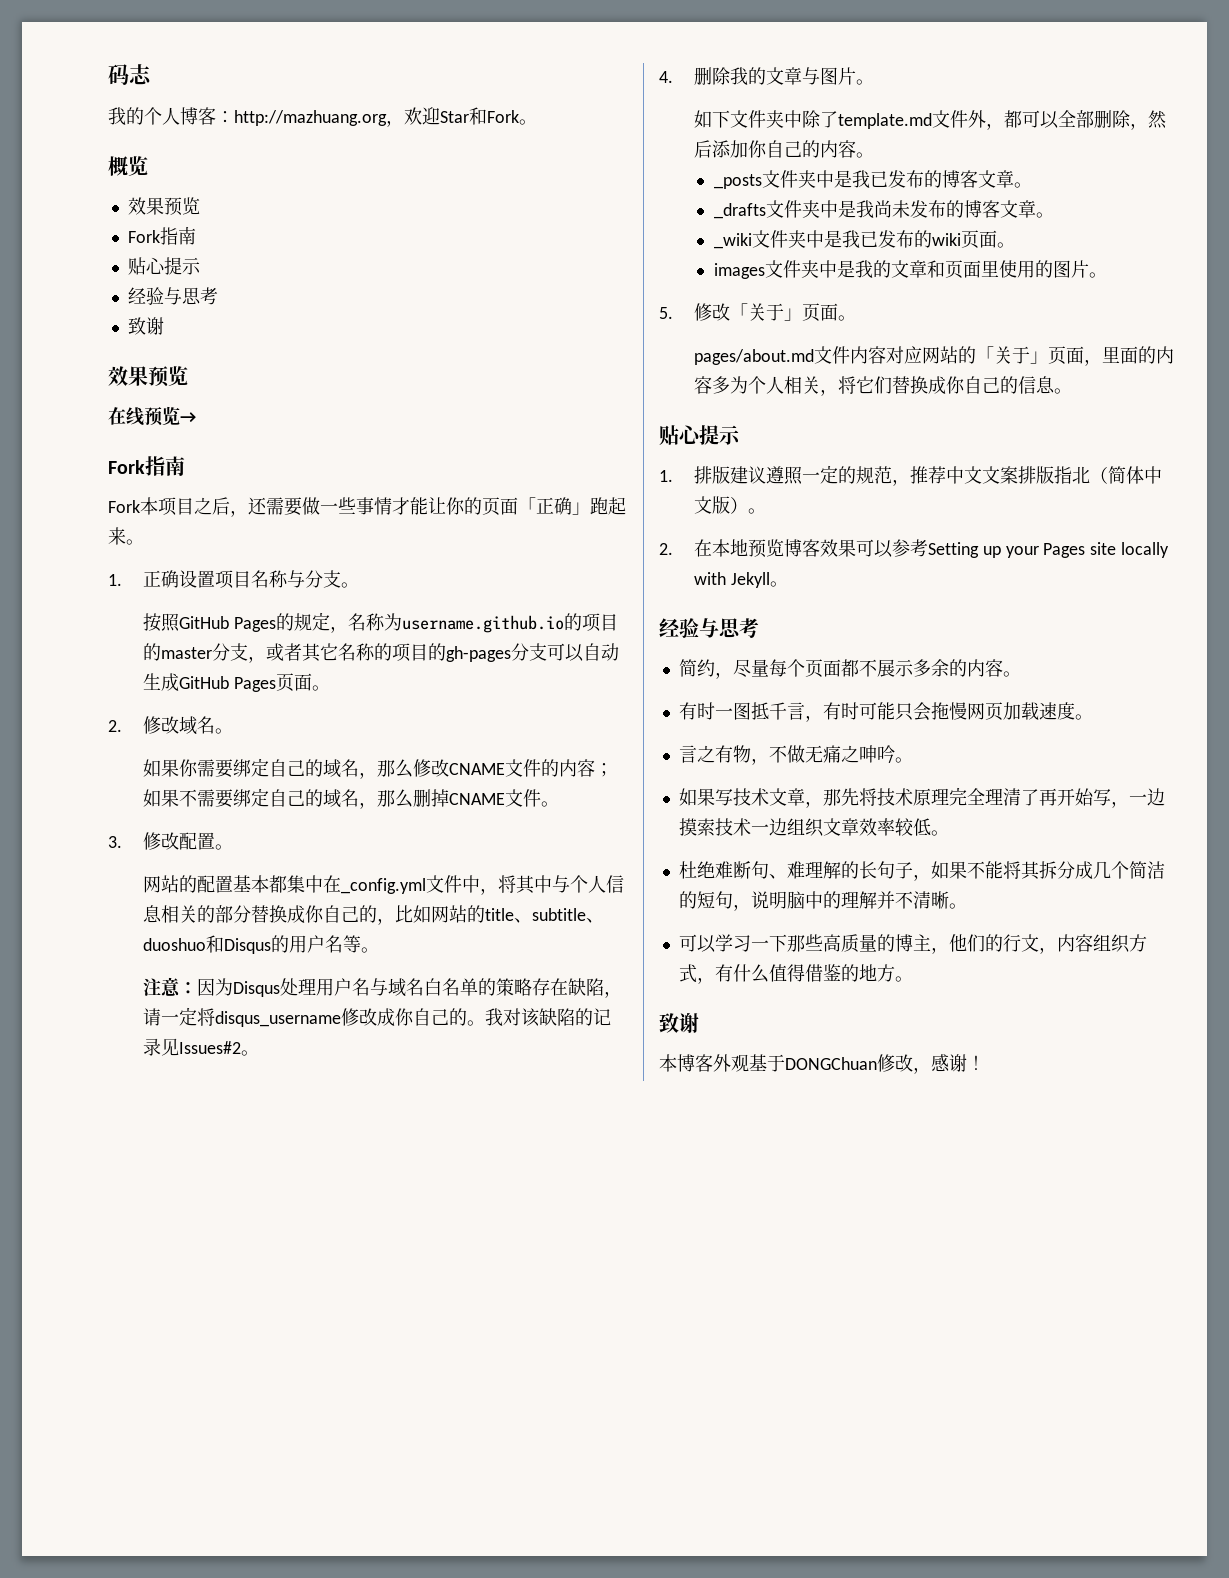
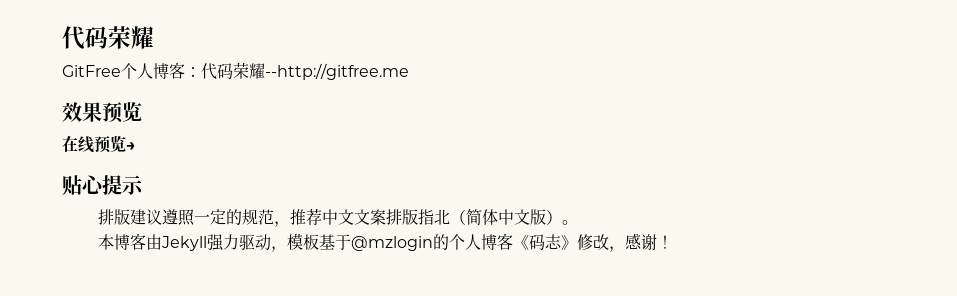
[108,64,152,85] [108,107,537,127] [108,156,148,176] [127,197,200,216] [127,226,196,245] [127,257,201,275] [127,287,218,305] [127,317,164,335] 码志 // 我的个人博客：http://mazhuang.org，欢迎Star和Fork。 // 概览 // 效果预览 // Fork指南 // 贴心提示 // 经验与思考 // 致谢 -> [62,26,154,50] [62,62,409,80] 代码荣耀 // GitFree个人博客：代码荣耀--http://gitfree.me
[108,456,185,476] [108,497,626,517] [108,527,144,545] [108,570,359,589] [142,612,618,633] [142,643,619,663] [142,673,330,692] [108,716,233,735] [142,758,613,779] [142,788,559,809] [108,832,233,850] [142,875,624,895] [142,905,604,925] [142,935,379,954] [142,977,622,998] [142,1007,611,1027] [142,1038,259,1056] [659,67,874,85] [693,110,1167,130] [693,140,874,158] [713,170,1032,189] [713,200,1054,219] [713,230,1015,249] [713,260,1107,279] [659,303,856,322] [693,346,1174,366] [693,376,1072,396] [659,425,741,445] [659,470,673,482] // Fork指南 // Fork本项目之后，还需要做一些事情才能让你的页面「正确」跑起来。 // 1.正确设置项目名称与分支。 // 按照GitHub Pages的规定，名称为username.github.io的项目的master分支，或者其它名称的项目的gh-pages分支可以自动生成GitHub Pages页面。 // 2.修改域名。 // 如果你需要绑定自己的域名，那么修改CNAME文件的内容；如果不需要绑定自己的域名，那么删掉CNAME文件。 // 3.修改配置。 // 网站的配置基本都集中在_config.yml文件中，将其中与个人信息相关的部分替换成你自己的，比如网站的title、subtitle、duoshuo和Disqus的用户名等。 // 注意：因为Disqus处理用户名与域名白名单的策略存在缺陷，请一定将disqus_username修改成你自己的。我对该缺陷的记录见Issues#2。 // 4.删除我的文章与图片。 // 如下文件夹中除了template.md文件外，都可以全部删除，然后添加你自己的内容。 // _posts文件夹中是我已发布的博客文章。 // _drafts文件夹中是我尚未发布的博客文章。 // _wiki文件夹中是我已发布的wiki页面。 // images文件夹中是我的文章和页面里使用的图片。 // 5.修改「关于」页面。 // pages/about.md文件内容对应网站的「关于」页面，里面的内容多为个人相关，将它们替换成你自己的信息。 // 贴心提示 // 1. -> [62,175,144,195] // 贴心提示 //
[659,539,1170,558] [693,572,788,588] [659,618,759,638] [678,659,1021,679] [678,702,1093,722] [678,745,913,765] [678,787,1165,808] [678,818,949,837] [678,861,1165,881] [678,891,967,911] [678,934,1147,954] [678,964,913,984] [659,1013,699,1033] [659,1054,877,1072] 2.在本地预览博客效果可以参考Setting up your Pages site locally with Jekyll。 // 经验与思考 // 简约，尽量每个页面都不展示多余的内容。 // 有时一图抵千言，有时可能只会拖慢网页加载速度。 // 言之有物，不做无痛之呻吟。 // 如果写技术文章，那先将技术原理完全理清了再开始写，一边摸索技术一边组织文章效率较低。 // 杜绝难断句、难理解的长句子，如果不能将其拆分成几个简洁的短句，说明脑中的理解并不清晰。 // 可以学习一下那些高质量的博主，他们的行文，内容组织方式，有什么值得借鉴的地方。 // 致谢 // 本博客外观基于DONGChuan -> [97,233,577,252] 本博客由Jekyll强力驱动，模板基于@mzlogin的个人博客《码志》

